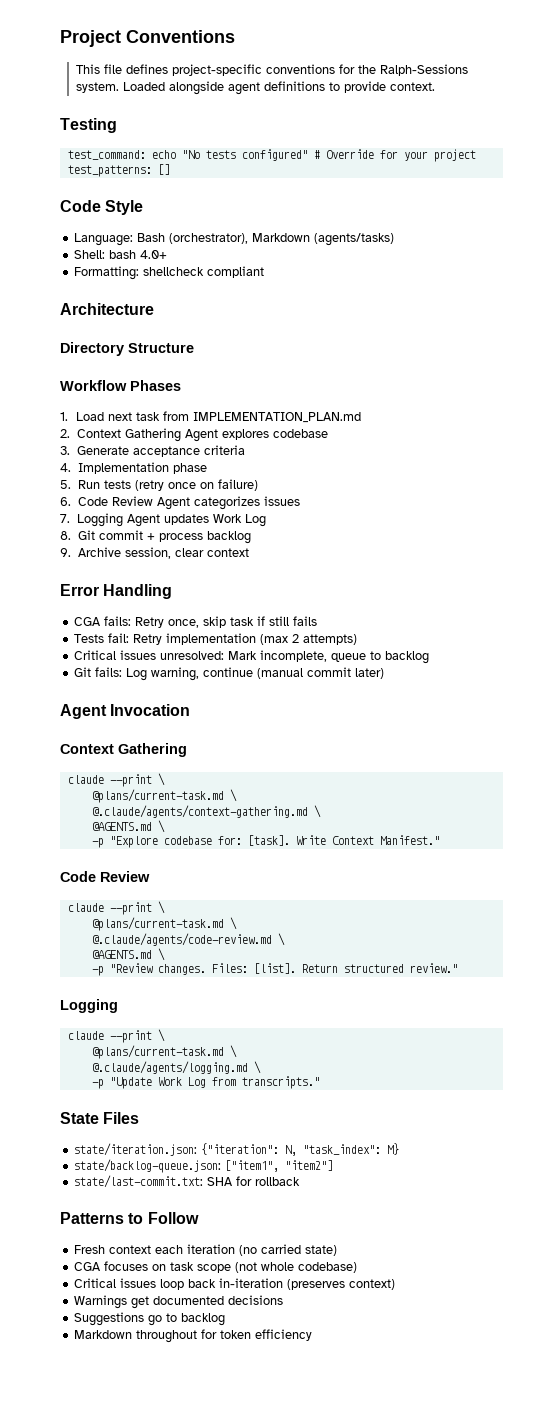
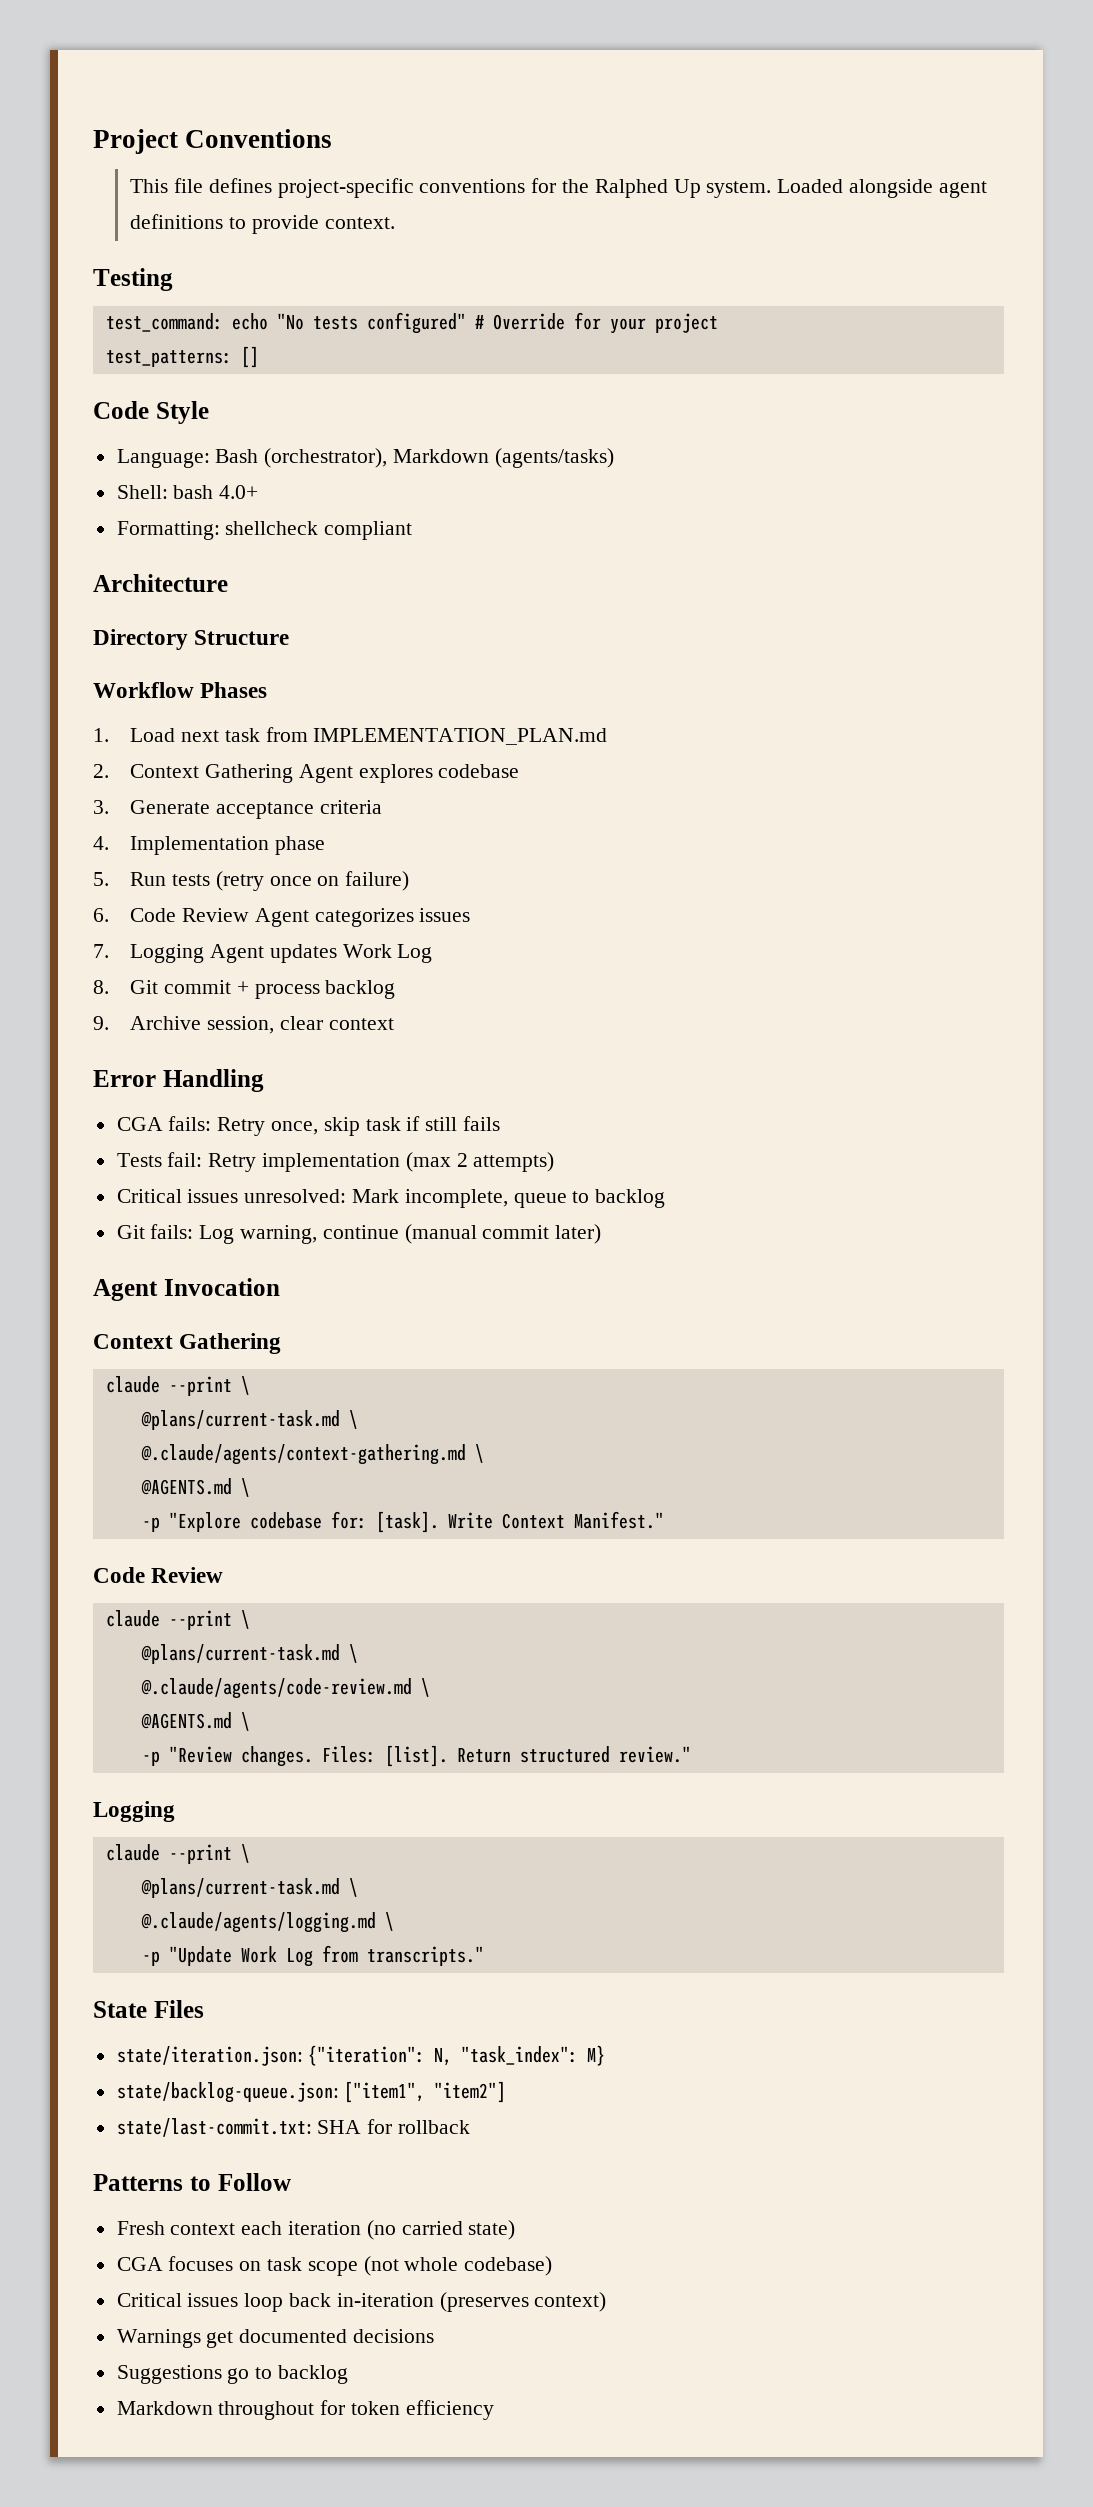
[380,64,469,76] Ralph-Sessions -> [594,179,701,198] Ralphed Up

